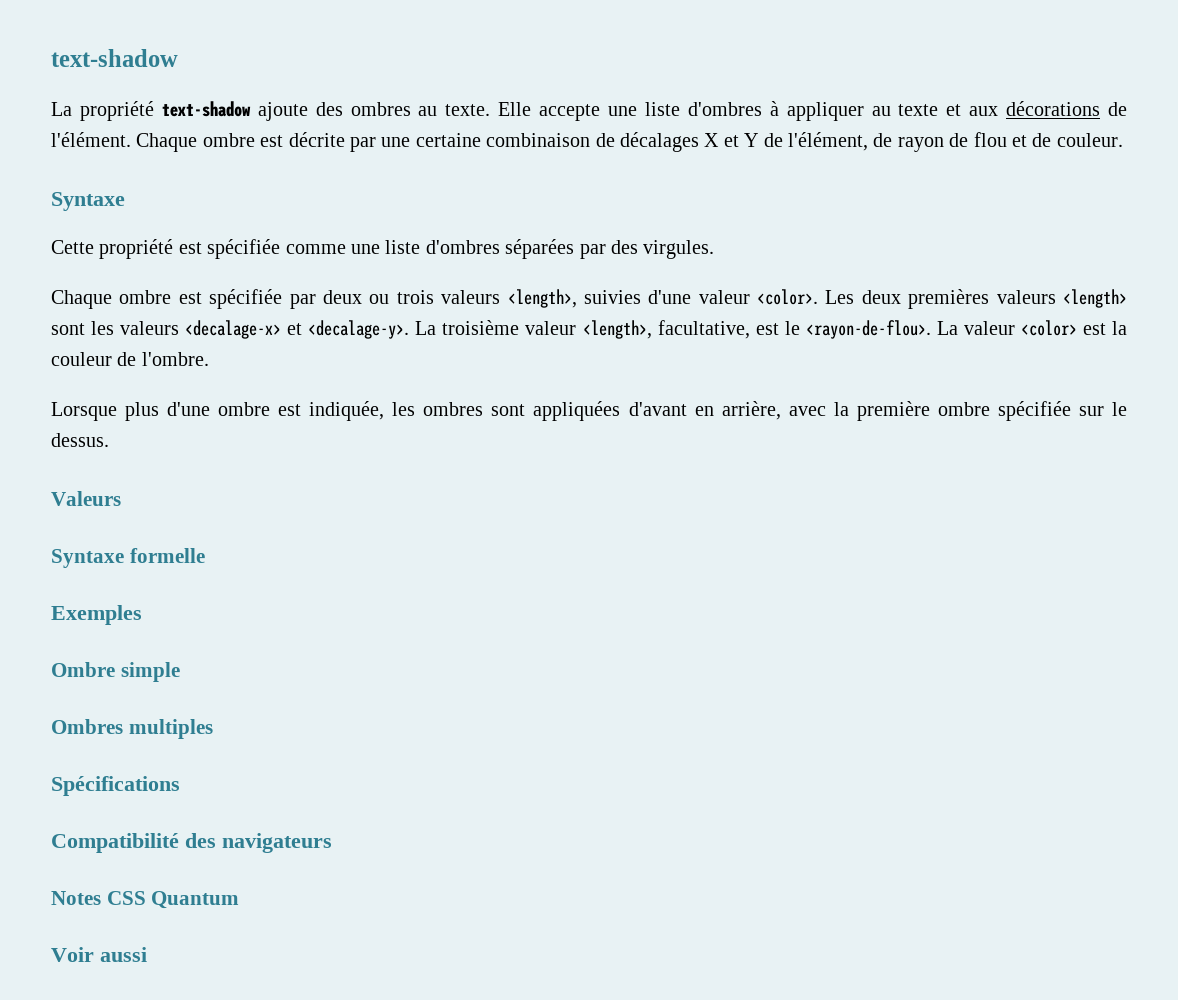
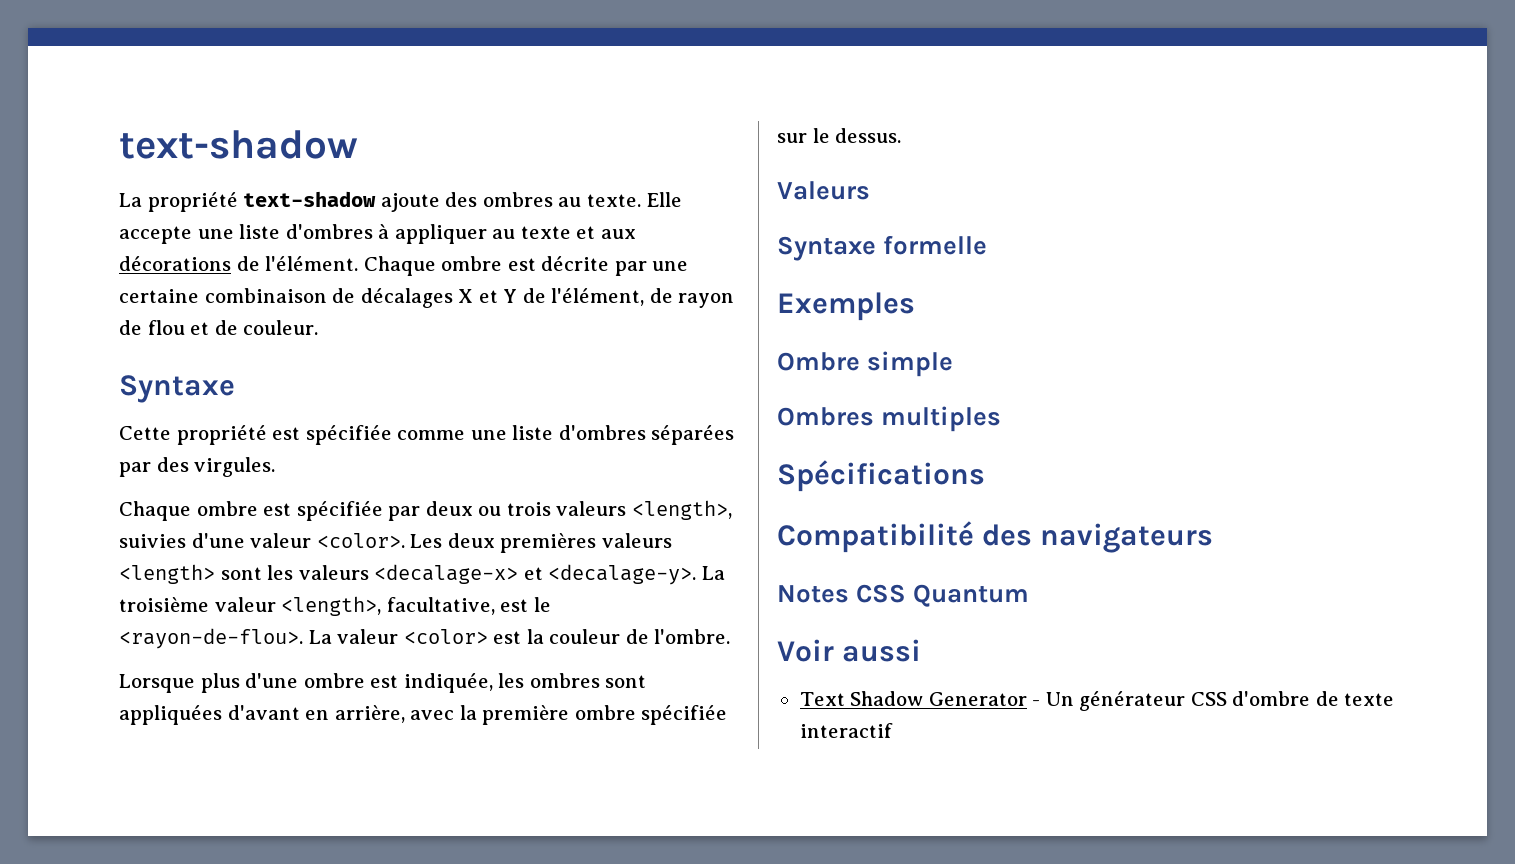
(147, 954) none -> [799,691,1395,711] [799,723,893,738] // Text Shadow Generator - Un générateur CSS d'ombre de texte interactif

